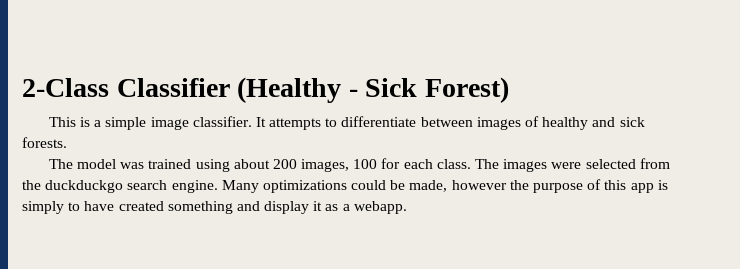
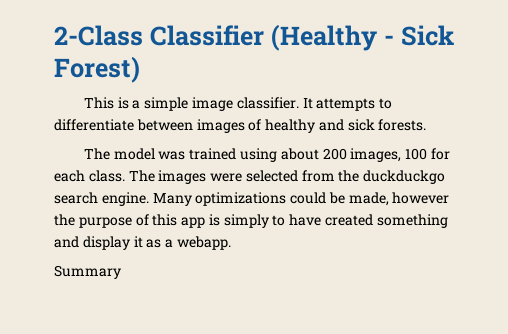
(407, 207) none -> [54,265,121,279] // Summary

